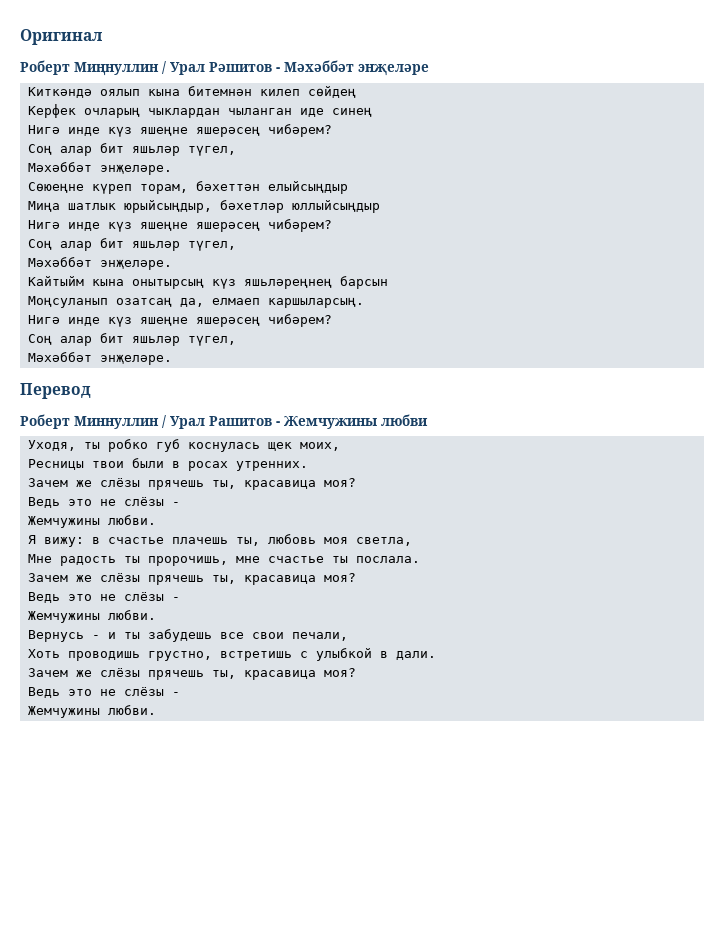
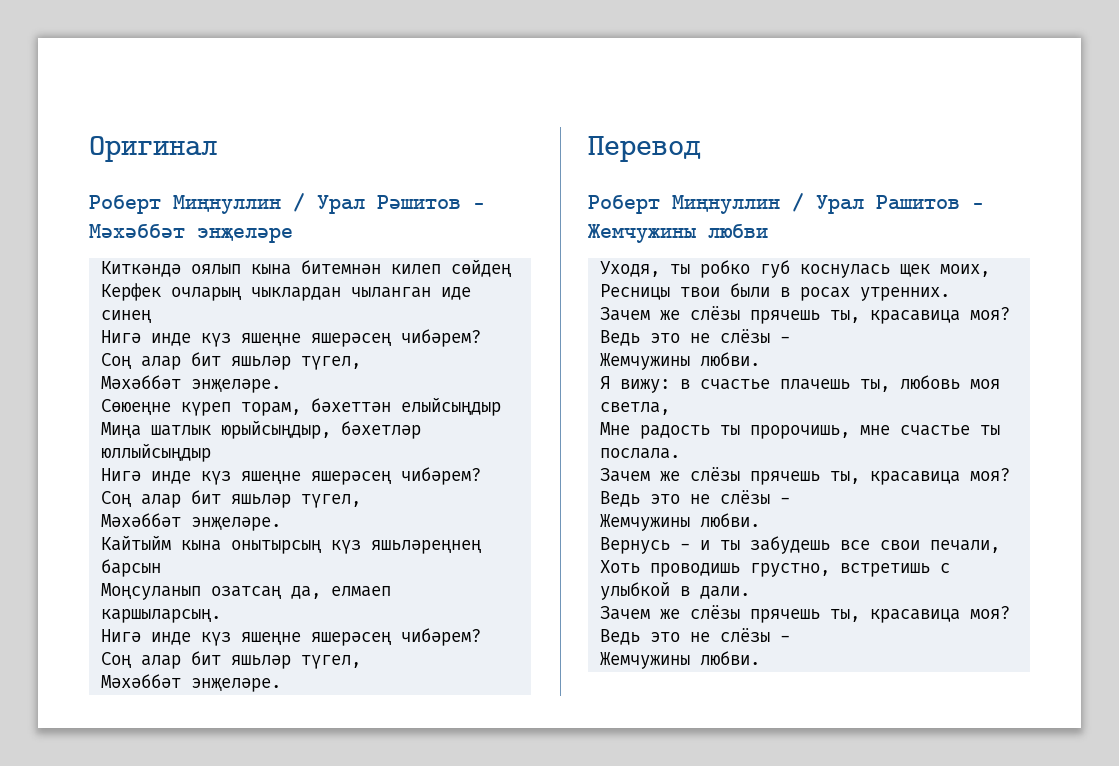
[74,416,159,429] Миннуллин -> [672,195,780,214] Миңнуллин

